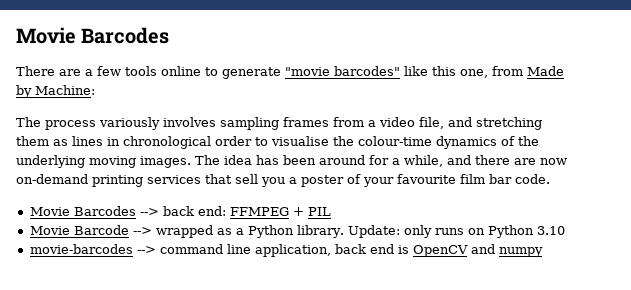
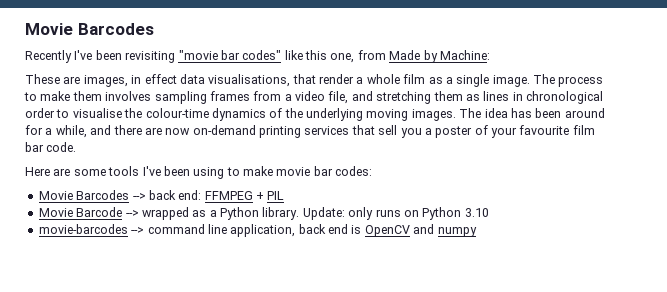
[16,66,400,79] There are a few tools online to generate "movie barcodes" -> [25,50,282,63] Recently I've been revisiting "movie bar codes"
[16,117,160,130] The process variously -> [25,74,604,87] [24,91,102,101] These are images, in effect data visualisations, that render a whole film as a single image. The process to make them
(550, 179) none -> [25,166,373,179] // Here are some tools I've been using to make movie bar codes:

